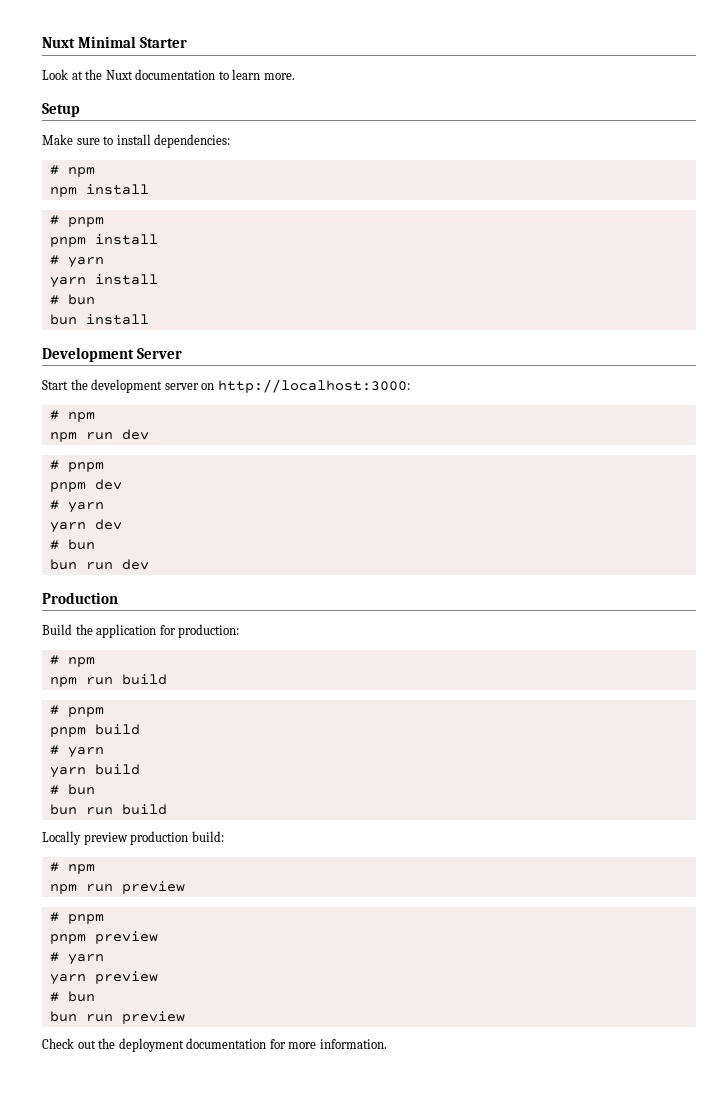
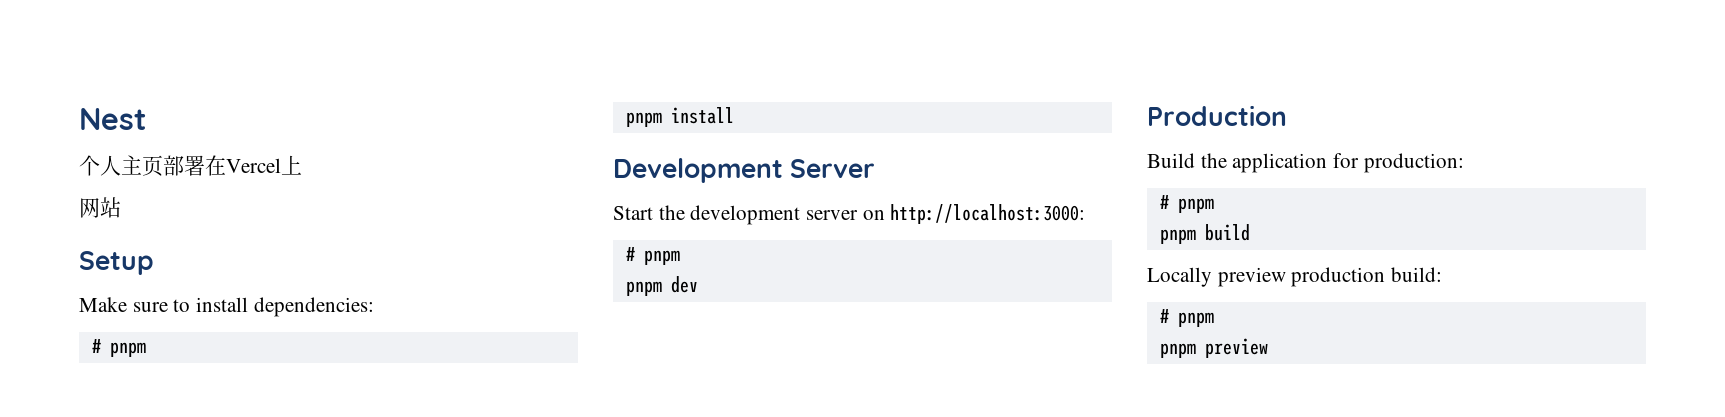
[42,36,188,48] [42,69,295,80] Nuxt Minimal Starter // Look at the Nuxt documentation to learn more. -> [79,108,146,130] [79,155,302,176] [79,197,121,218] Nest // 个人主页部署在Vercel上 // 网站
[49,165,95,177] [49,184,149,197] // # npm // npm install -> (374, 307) none
[49,255,104,268] [49,274,158,288] [49,294,95,305] [49,314,149,325] // # yarn // yarn install // # bun // bun install -> (734, 115) none
[49,410,95,422] [49,429,149,442] // # npm // npm run dev -> (1086, 214) none
[49,500,104,513] [49,519,122,533] [49,539,95,550] [49,559,149,570] // # yarn // yarn dev // # bun // bun run dev -> (698, 284) none
[49,655,95,667] [49,674,167,687] // # npm // npm run build -> (1464, 163) none
[49,745,104,758] [49,764,140,778] [49,784,95,795] [49,804,167,815] // # yarn // yarn build // # bun // bun run build -> (1250, 232) none
[49,862,95,874] [49,881,185,894] // # npm // npm run preview -> (1443, 274) none
[49,952,104,965] [49,971,158,985] [49,991,95,1002] [49,1011,185,1024] [42,1038,387,1052] // # yarn // yarn preview // # bun // bun run preview // Check out the deployment documentation for more information. -> (1268, 348) none

